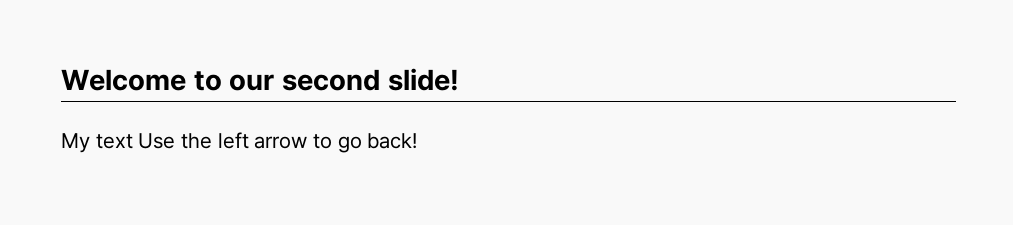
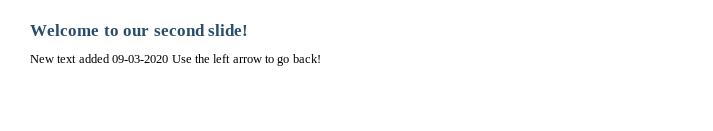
[61,133,133,153] My text -> [30,54,169,63] New text added 09-03-2020

